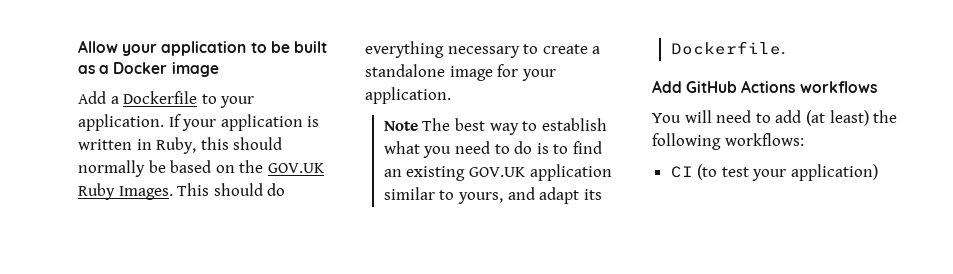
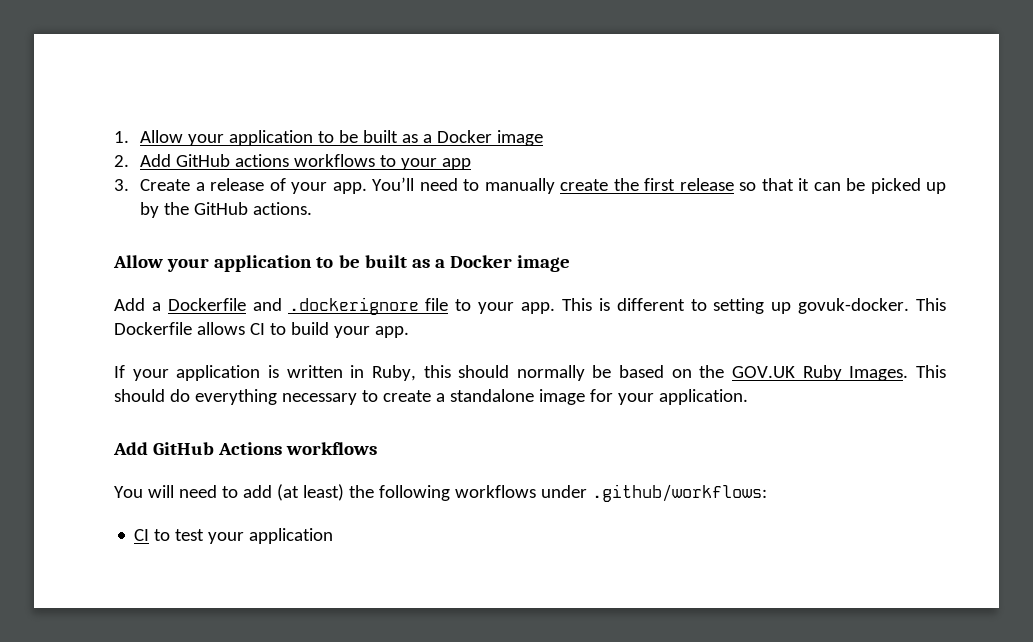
(78, 46) none -> [114,130,544,146] [114,154,472,170] [114,177,947,194] [140,202,313,218] 1. Allow your application to be built as a Docker image // 2. Add GitHub actions workflows to your app // 3. Create a release of your app. You’ll need to manually create the first release so that it can be picked up by the GitHub actions. //
[201,94,255,108] [78,114,164,131] to your application. -> [252,297,946,315] [114,322,409,338] and .dockerignore file to your app. This is different to setting up govuk-docker. This Dockerfile allows CI to build your app. //
[383,118,607,135] [383,141,602,158] [383,164,612,181] [383,187,602,204] [670,41,785,55] // Note The best way to establish what you need to do is to find an existing GOV.UK application similar to yours, and adapt its Dockerfile. -> (748, 397) none
[724,133,804,146] [670,164,718,180] workflows: // CI (to -> [454,484,767,502] [134,529,171,541] workflows under .github/workflows: // CI to
[791,164,879,181] application) -> [249,528,334,544] application

